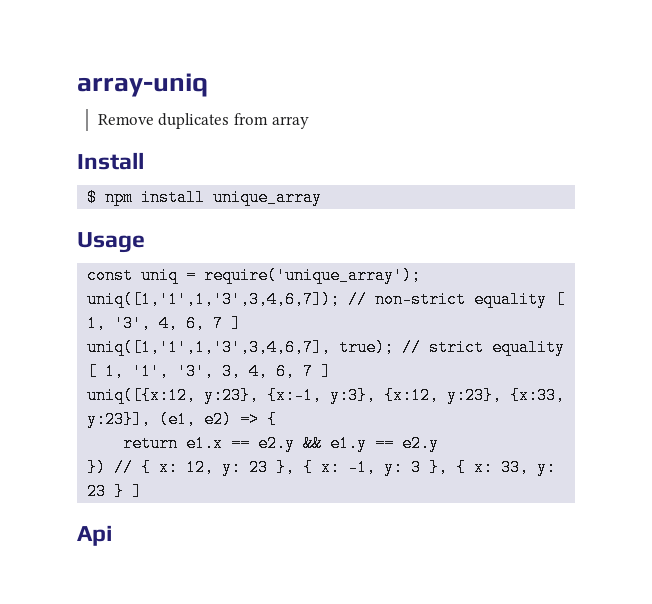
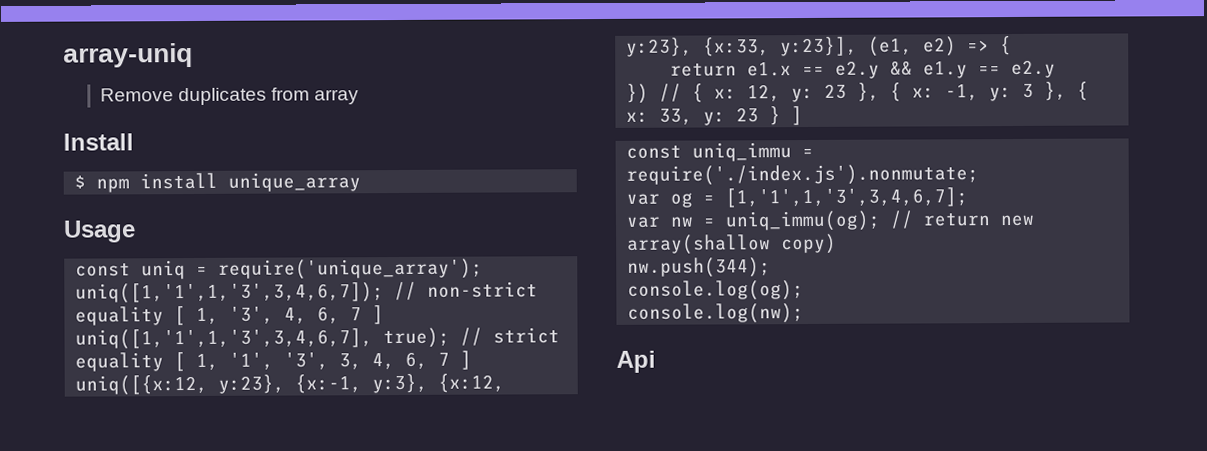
(143, 491) none -> [626,142,815,162] [626,164,980,186] [626,187,969,208] [626,210,1036,232] [627,233,838,255] [627,257,772,278] [627,280,805,301] [627,303,805,324] // const uniq_immu = require('./index.js').nonmutate; // var og = [1,'1',1,'3',3,4,6,7]; // var nw = uniq_immu(og); // return new array(shallow copy) // nw.push(344); // console.log(og); // console.log(nw);

